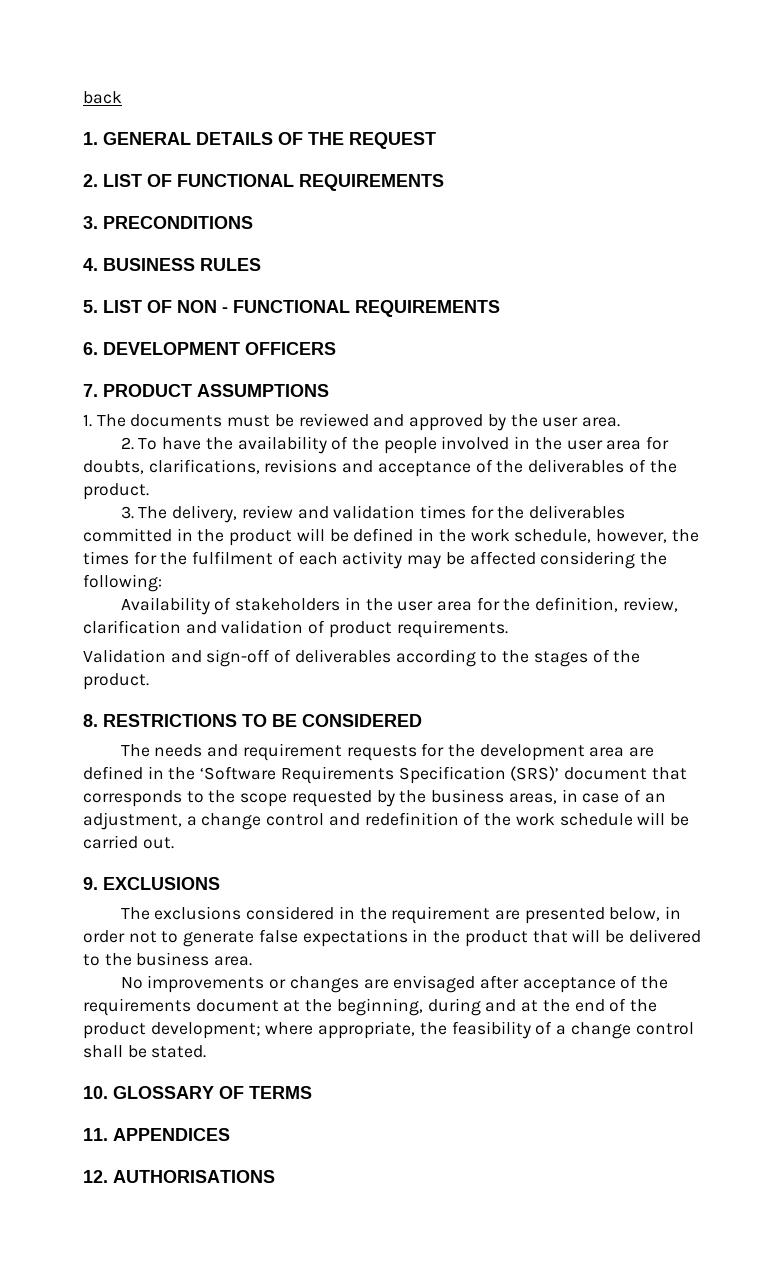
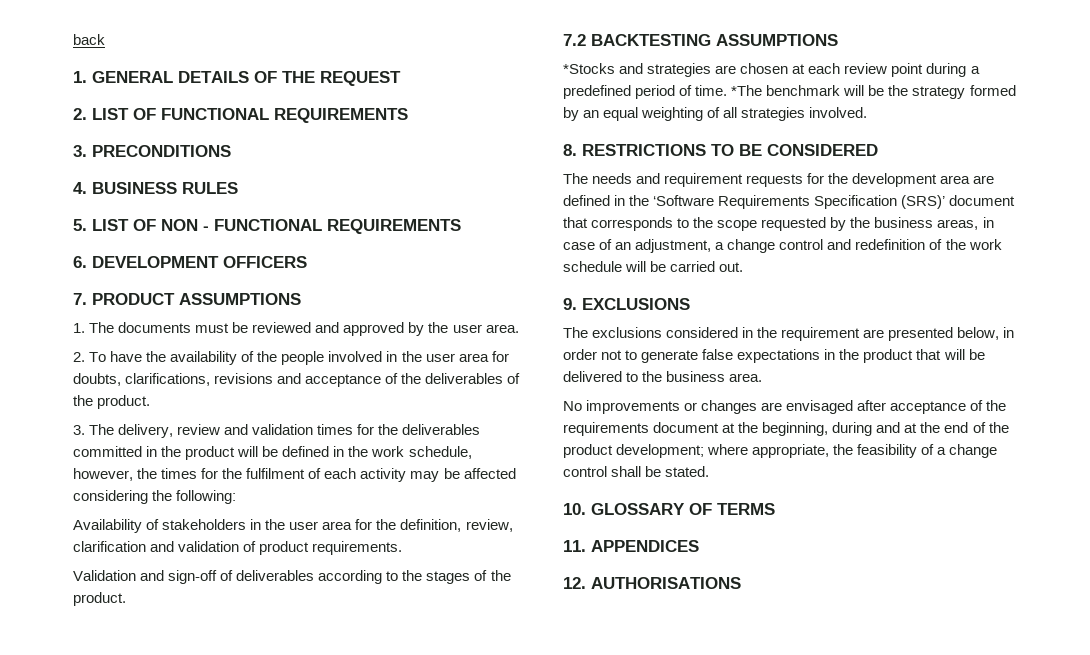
(149, 681) none -> [563,34,838,46] [563,63,980,77] [563,85,1016,99] [563,107,868,121] // 7.2 BACKTESTING ASSUMPTIONS // *Stocks and strategies are chosen at each review point during a predefined period of time. *The benchmark will be the strategy formed by an equal weighting of all strategies involved.

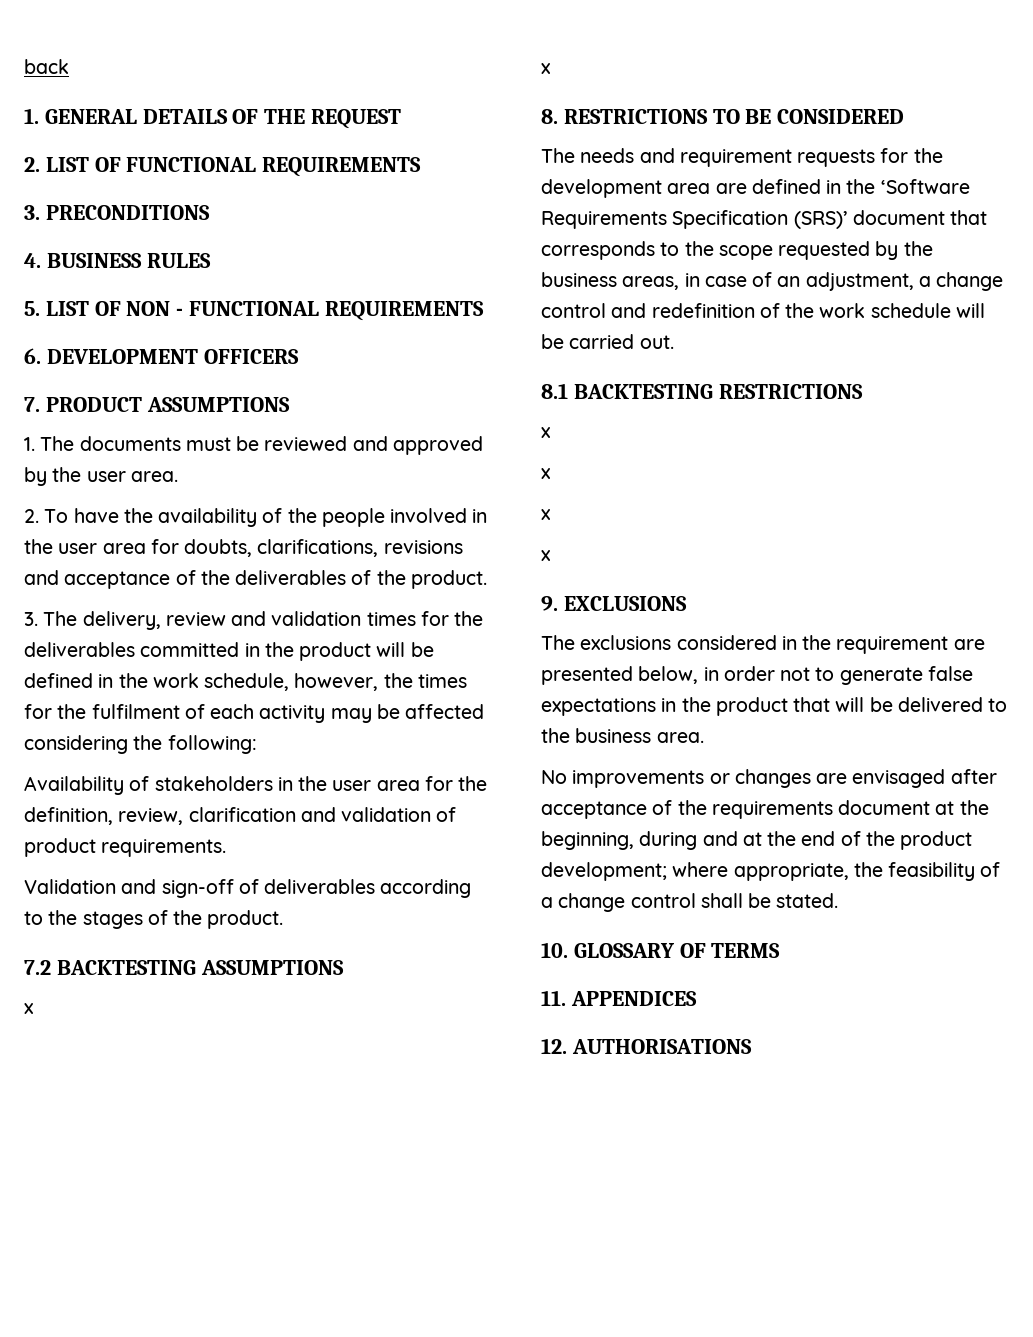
[563,63,980,77] [563,85,1016,99] [563,107,868,121] *Stocks and strategies are chosen at each review point during a predefined period of time. *The benchmark will be the strategy formed by an equal weighting of all strategies involved. -> [24,1003,34,1014] [541,63,551,74] x // x
(744, 267) none -> [541,383,863,399] [541,427,551,438] [541,468,551,479] [541,509,551,520] [541,550,551,561] // 8.1 BACKTESTING RESTRICTIONS // x // x // x // x

